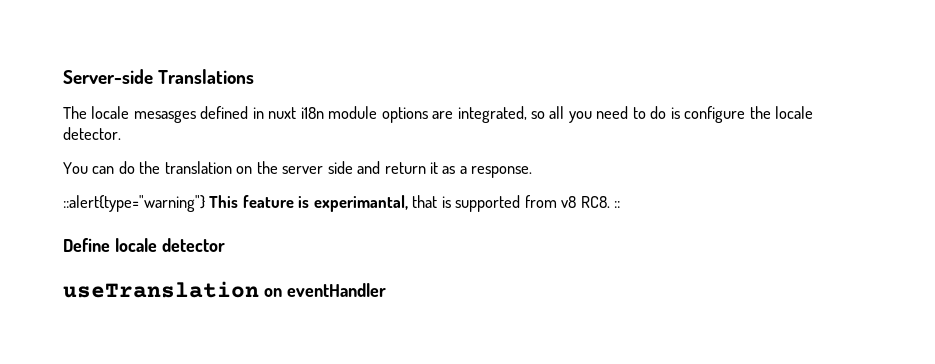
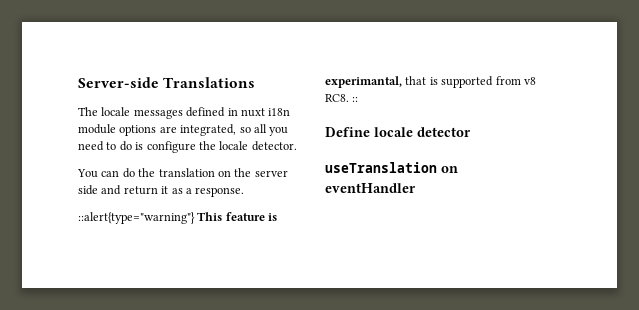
[133,110,196,123] mesasges -> [133,109,183,119] messages

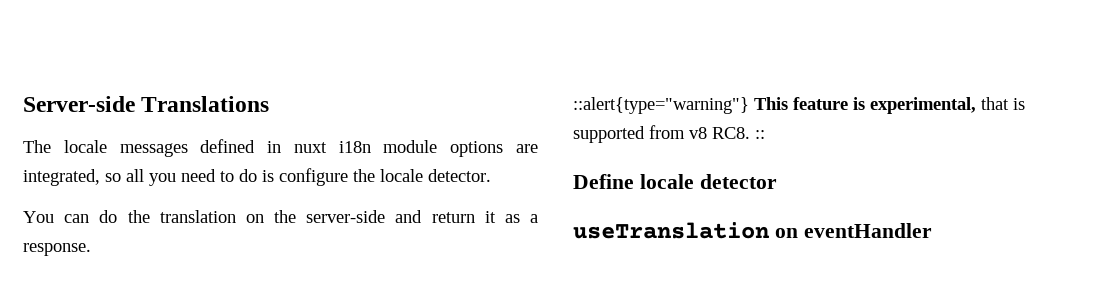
[254,170,288,177] [78,185,98,195] server side -> [306,210,386,223] server-side
[325,76,402,88] experimantal, -> [870,97,976,114] experimental,

